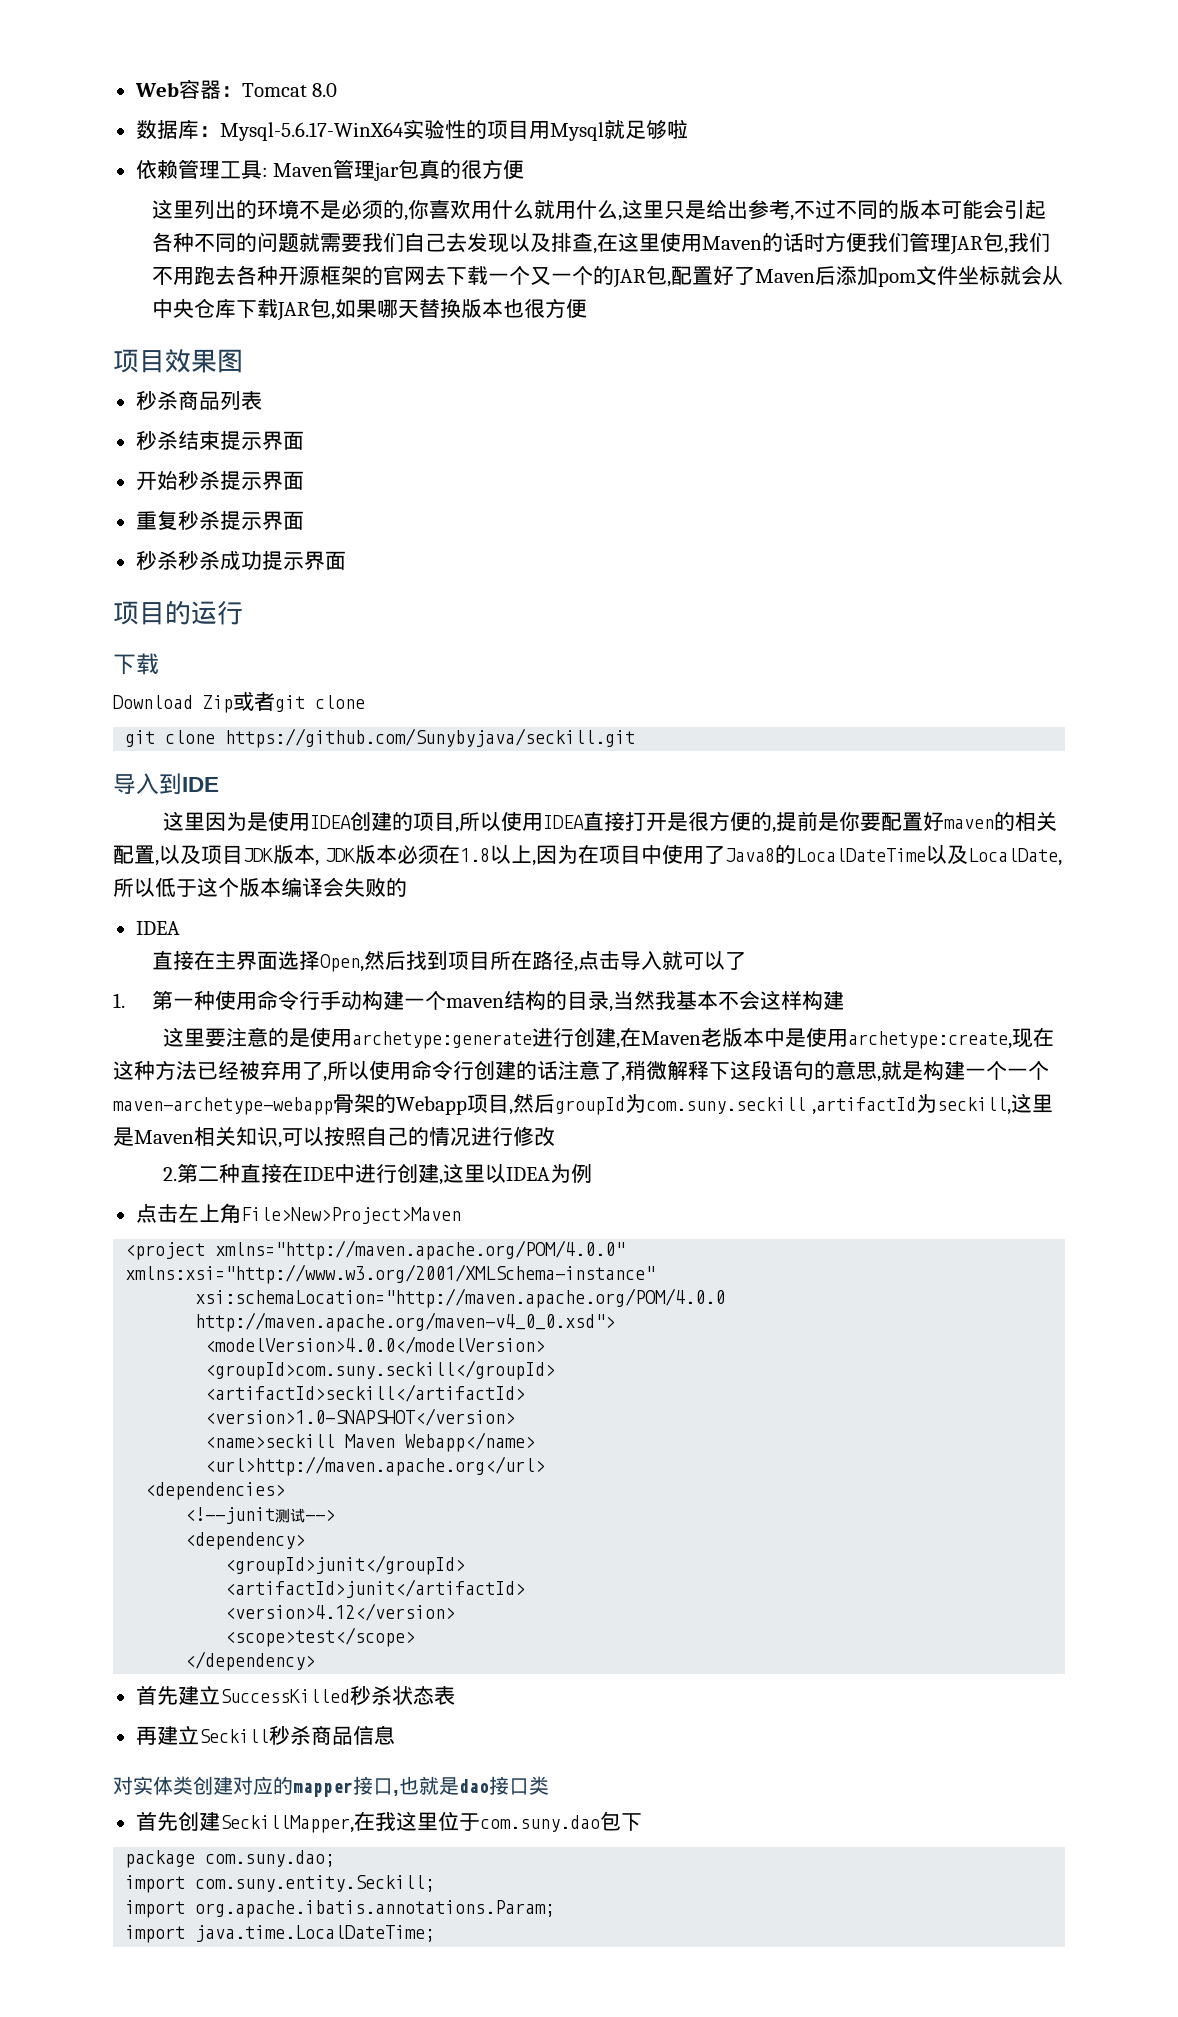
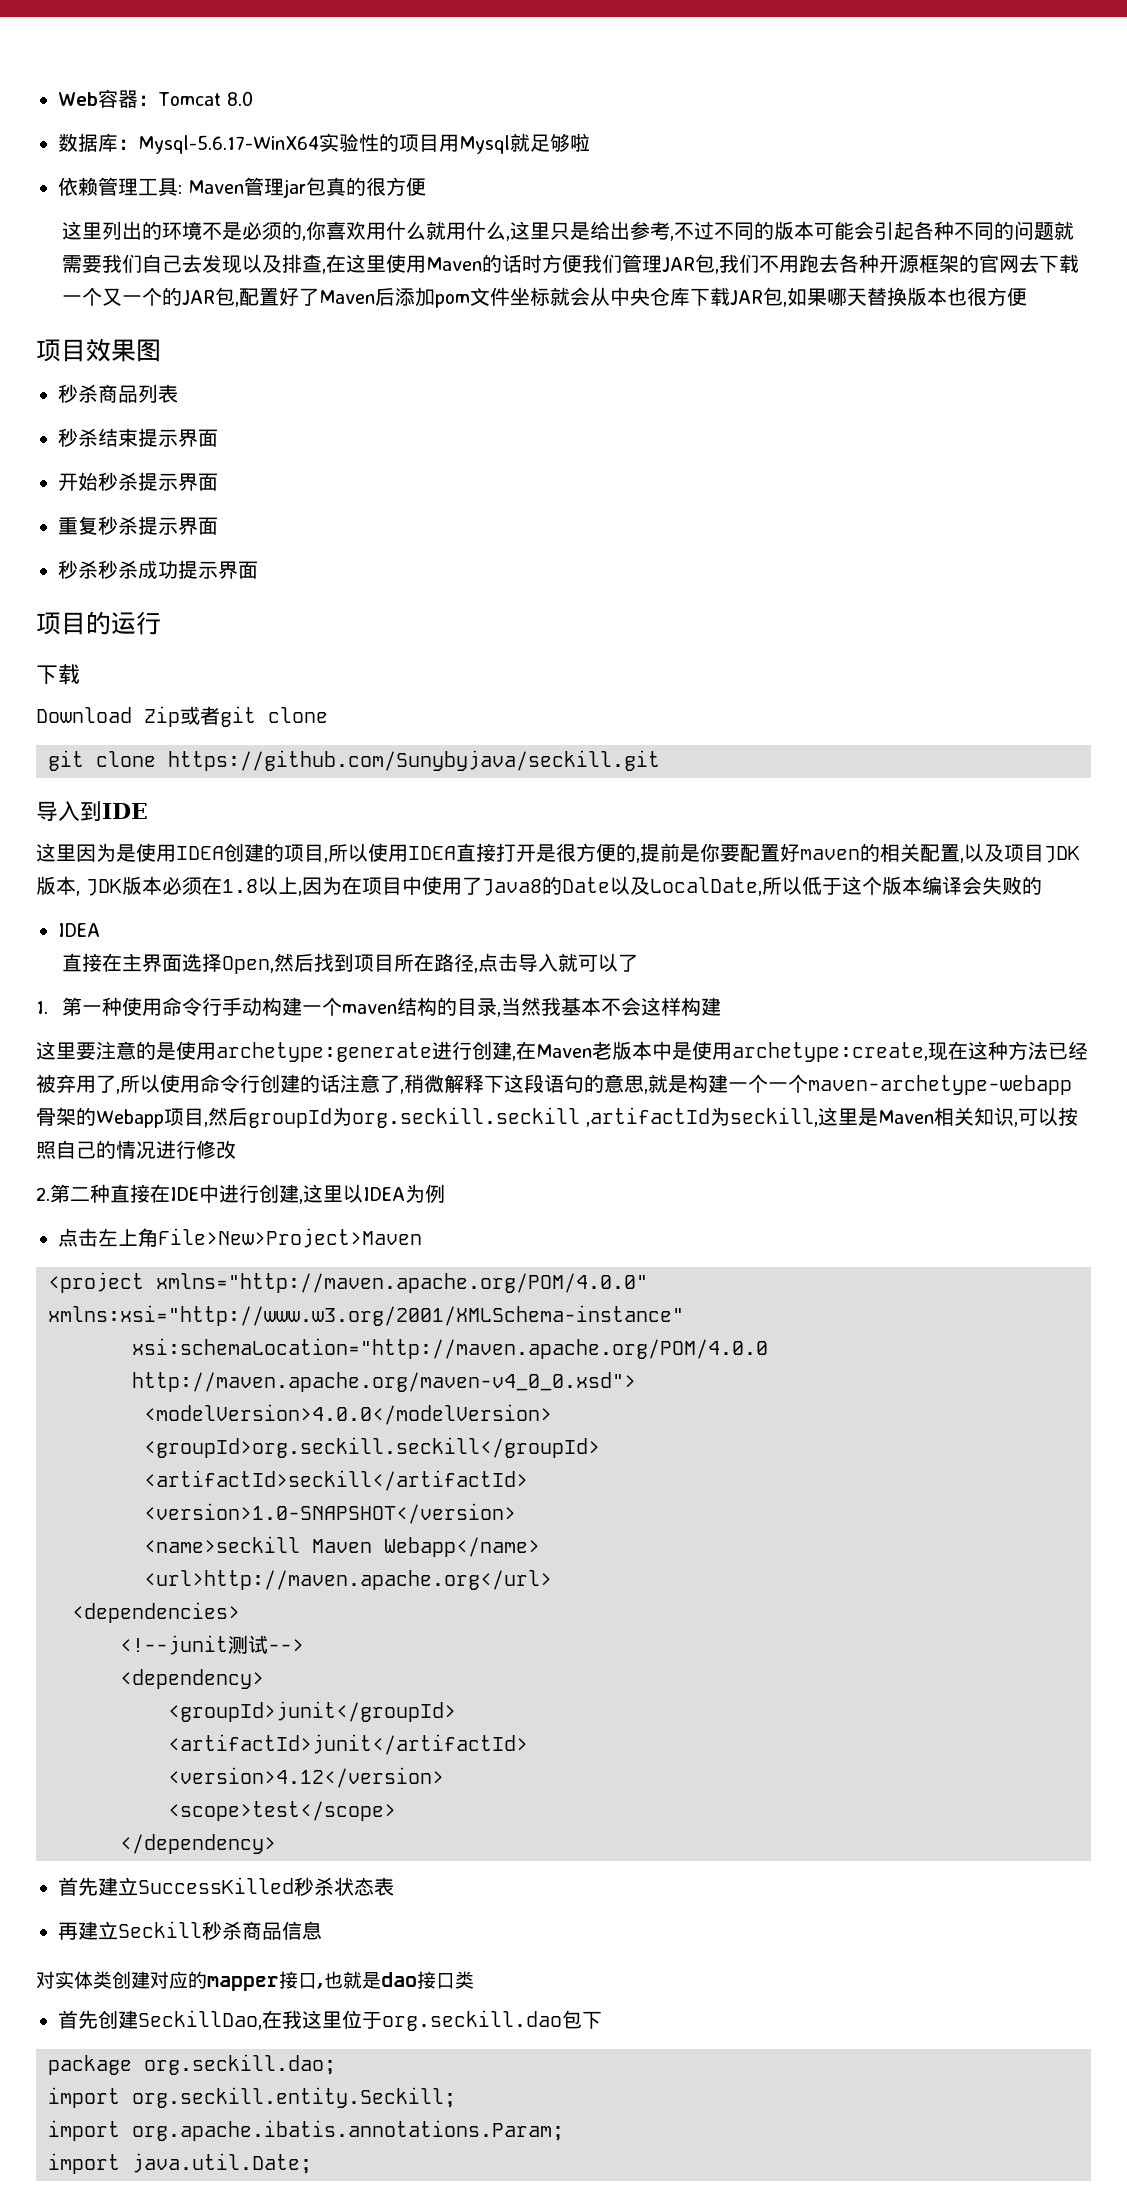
[795,848,926,862] LocalDateTime -> [562,877,610,893] Date
[646,1097,806,1114] com.suny.seckill -> [351,1107,580,1128] org.seckill.seckill
[205,1360,556,1380] <groupId>com.suny.seckill</groupId> -> [144,1437,600,1458] <groupId>org.seckill.seckill</groupId>
[219,1815,354,1833] SeckillMapper, -> [138,2010,262,2030] SeckillDao,
[479,1815,600,1832] com.suny.dao -> [382,2010,562,2031] org.seckill.dao
[205,1850,336,1867] [125,1875,436,1893] com.suny.dao; // import com.suny.entity.Seckill; -> [144,2054,336,2075] [48,2087,456,2108] org.seckill.dao; // import org.seckill.entity.Seckill;
[195,1925,436,1942] java.time.LocalDateTime; -> [132,2153,312,2174] java.util.Date;

